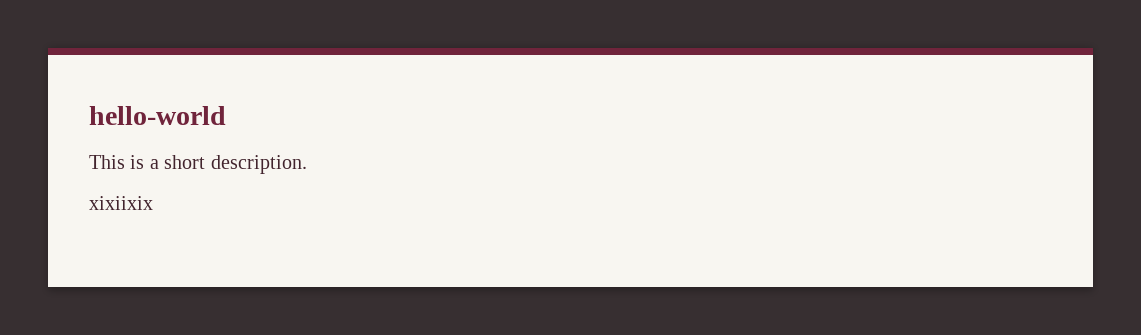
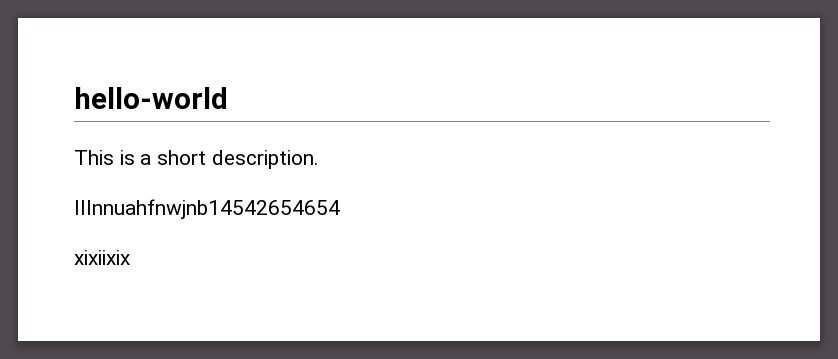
(307, 164) none -> [74,199,340,219] // lllnnuahfnwjnb14542654654

